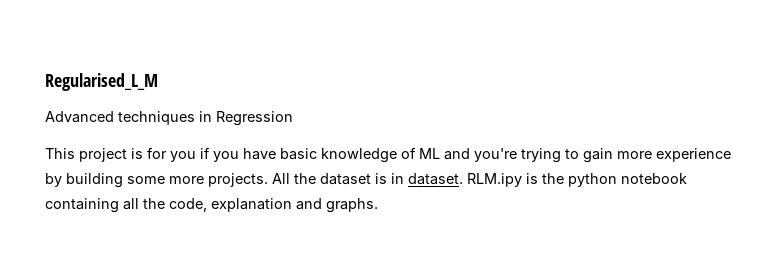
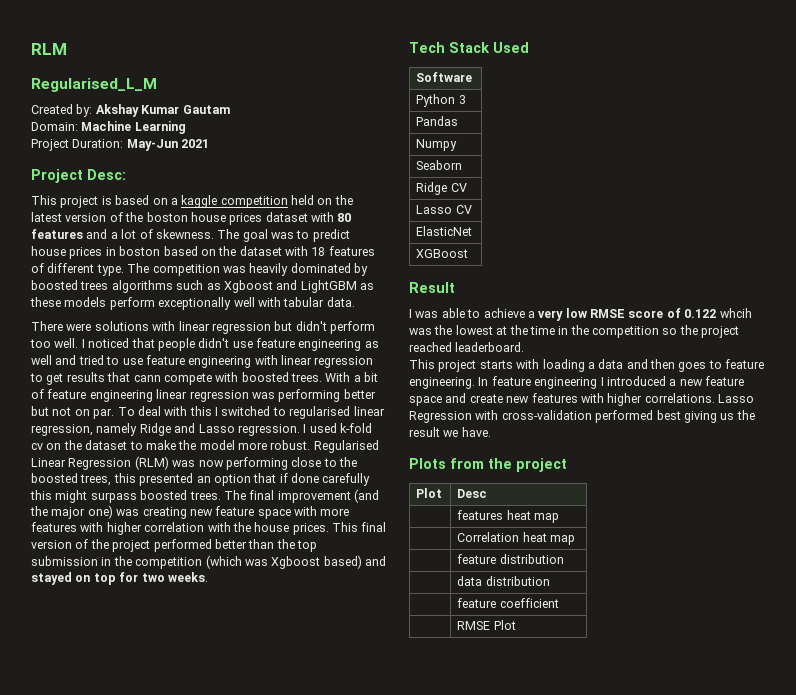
(45, 82) none -> [31,43,67,55] RLM //
[45,111,293,126] [45,147,731,163] [45,173,687,188] [45,198,378,213] Advanced techniques in Regression // This project is for you if you have basic knowledge of ML and you're trying to gain more experience by building some more projects. All the dataset is in dataset. RLM.ipy is the python notebook containing all the code, explanation and graphs. -> [31,104,230,117] [31,121,186,134] [31,139,210,151] [31,169,126,183] [31,195,353,208] [31,212,352,225] [31,229,350,242] [31,246,375,259] [31,263,368,276] [31,280,374,293] [30,297,355,310] [31,321,375,334] [30,338,379,351] [31,355,374,368] [30,372,379,385] [31,389,376,402] [31,406,385,419] [31,423,372,436] [31,440,379,453] [31,456,357,470] [31,473,371,486] [30,489,379,503] [30,505,350,519] [31,522,387,535] [31,539,317,552] [31,555,386,569] [31,572,208,585] [409,42,529,53] [416,72,473,82] [416,94,466,107] [416,116,459,126] [416,139,458,151] [416,160,463,170] [416,182,467,195] [416,205,472,214] [416,226,473,236] [416,249,469,258] [409,282,455,293] [409,308,752,321] [409,325,740,338] [409,342,525,352] [409,359,765,372] [409,376,744,389] [409,393,754,406] [409,410,755,423] [409,427,491,437] [409,458,567,472] [416,488,443,498] [457,489,488,498] [457,510,560,523] [457,532,576,545] [457,554,564,564] [457,576,550,586] [457,598,559,608] [457,620,516,630] Created by: Akshay Kumar Gautam // Domain: Machine Learning // Project Duration: May-Jun 2021 // Project Desc: // This project is based on a kaggle competition held on the latest version of the boston house prices dataset with 80 features and a lot of skewness. The goal was to predict house prices in boston based on the dataset with 18 features of different type. The competition was heavily dominated by boosted trees algorithms such as Xgboost and LightGBM as these models perform exceptionally well with tabular data. // There were solutions with linear regression but didn't perform too well. I noticed that people didn't use feature engineering as well and tried to use feature engineering with linear regression to get results that cann compete with boosted trees. With a bit of feature engineering linear regression was performing better but not on par. To deal with this I switched to regularised linear regression, namely Ridge and Lasso regression. I used k-fold cv on the dataset to make the model more robust. Regularised Linear Regression (RLM) was now performing close to the boosted trees, this presented an option that if done carefully this might surpass boosted trees. The final improvement (and the major one) was creating new feature space with more features with higher correlation with the house prices. This final version of the project performed better than the top submission in the competition (which was Xgboost based) and stayed on top for two weeks. // Tech Stack Used // Software // Python 3 // Pandas // Numpy // Seaborn // Ridge CV // Lasso CV // ElasticNet // XGBoost // Result // I was able to achieve a very low RMSE score of 0.122 whcih was the lowest at the time in the competition so the project reached leaderboard. // This project starts with loading a data and then goes to feature engineering. In feature engineering I introduced a new feature space and create new features with higher correlations. Lasso Regression with cross-validation performed best giving us the result we have. // Plots from the project // Plot | Desc // | features heat map // | Correlation heat map // | feature distribution // | data distribution // | feature coefficient // | RMSE Plot

